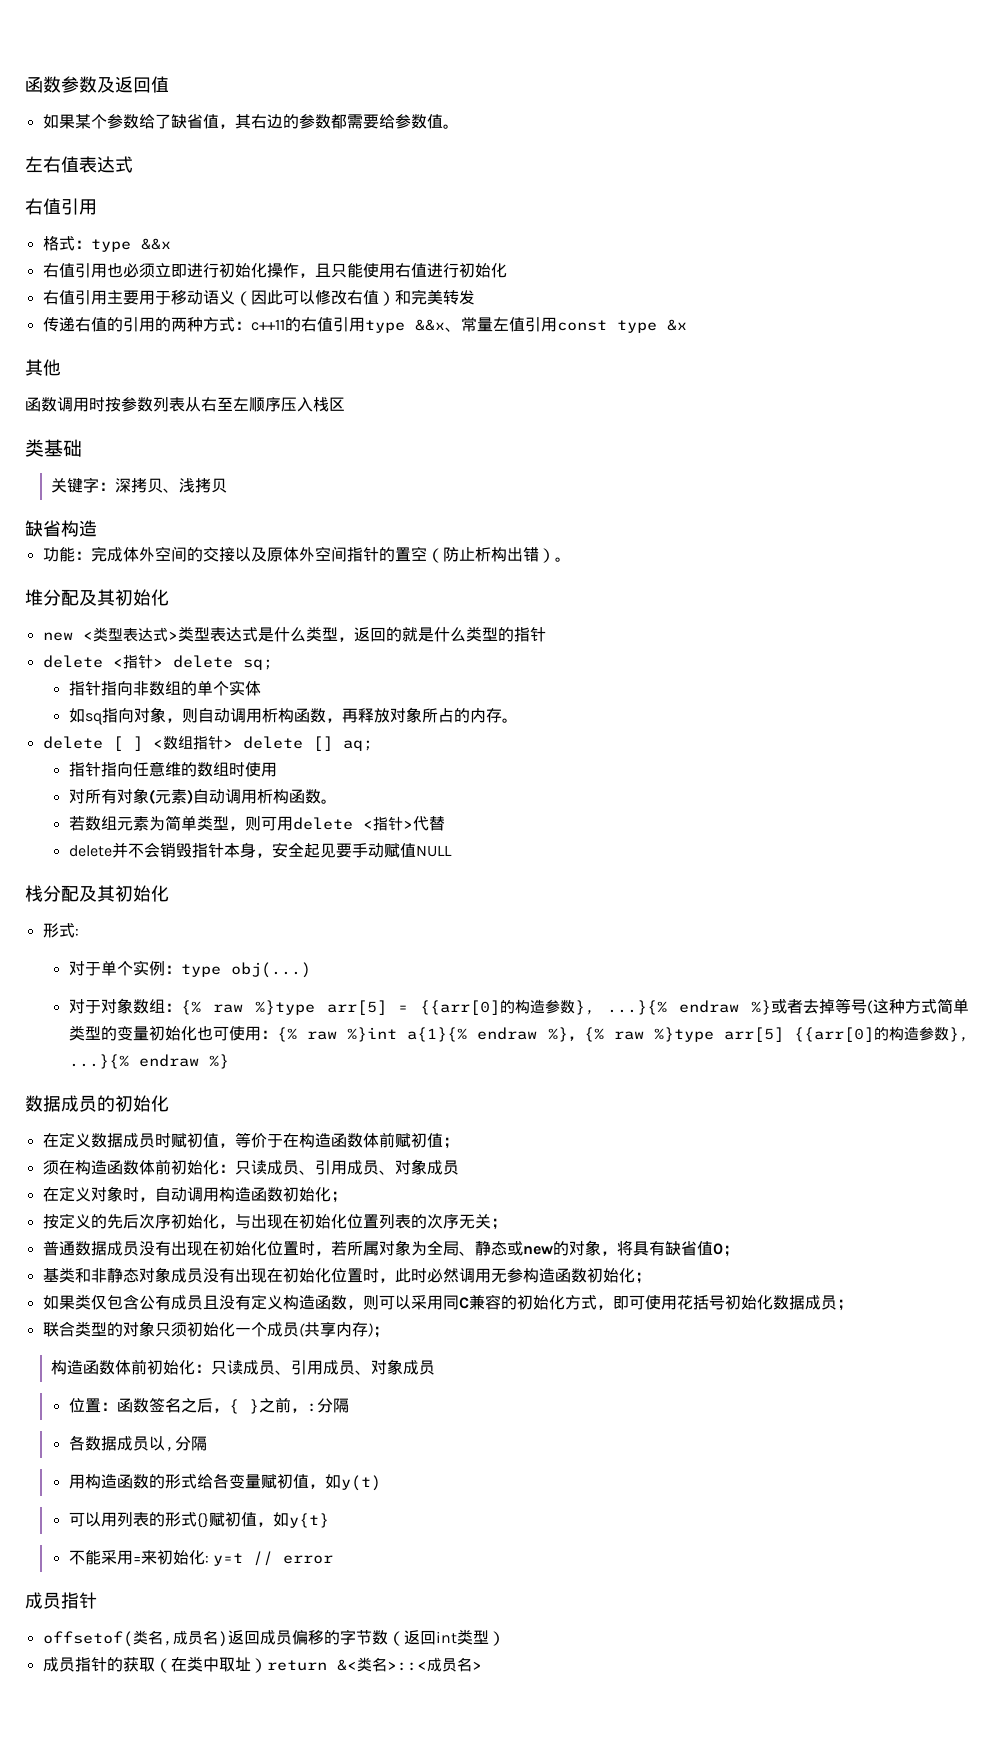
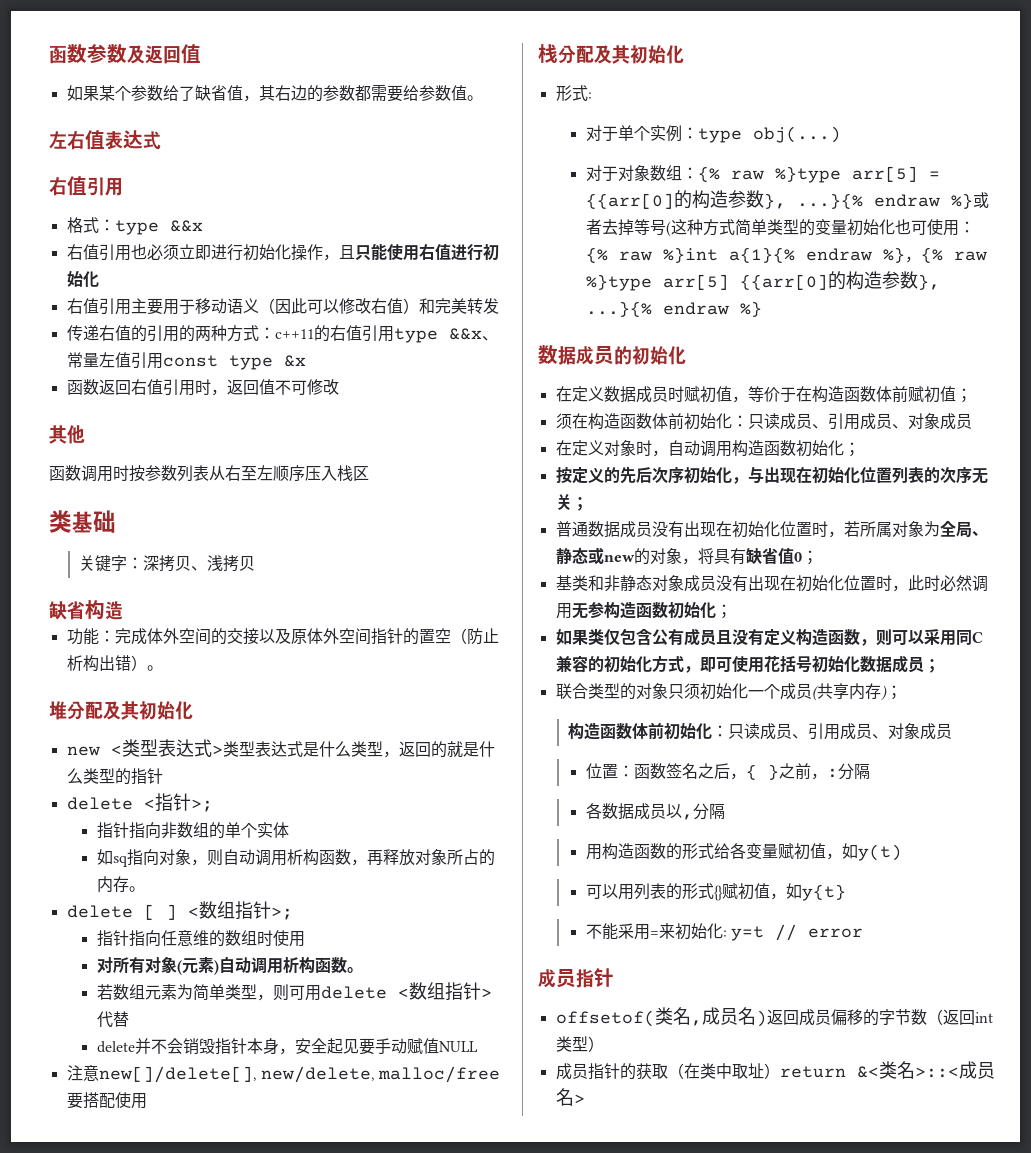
(687, 325) none -> [66,379,339,396] // 函数返回右值引用时，返回值不可修改
[152,655,273,670] > delete sq; -> [190,799,213,812] >;
[222,736,373,751] > delete [] aq; -> [270,907,293,920] >;
(373, 824) none -> [408,982,445,1000] 数组
(452, 851) none -> [66,1065,501,1083] [66,1092,147,1109] // 注意new[]/delete[], new/delete, malloc/free要搭配使用

